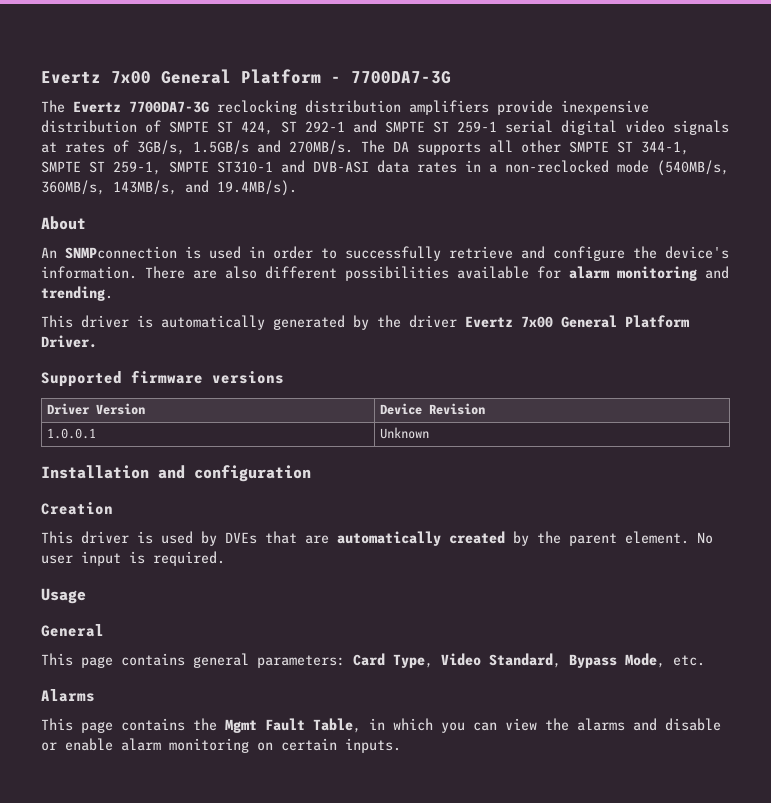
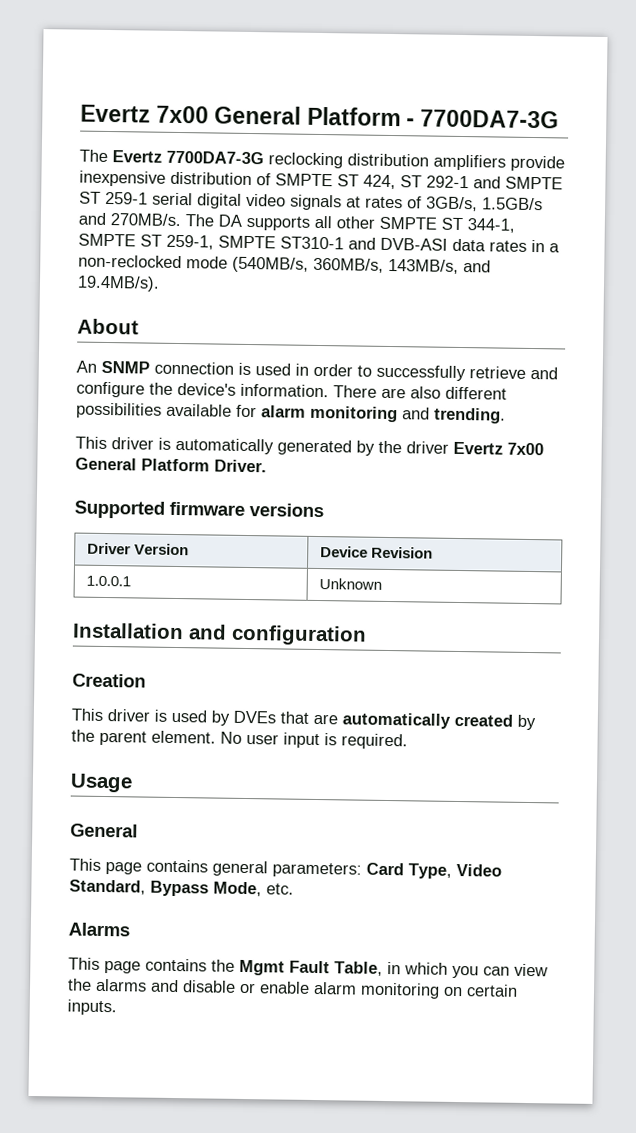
[65,246,177,259] SNMPconnection -> [101,360,234,375] SNMP connection

